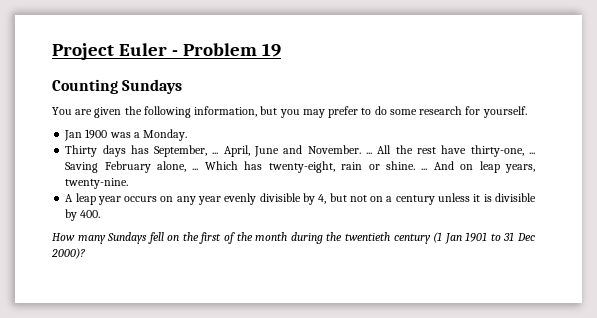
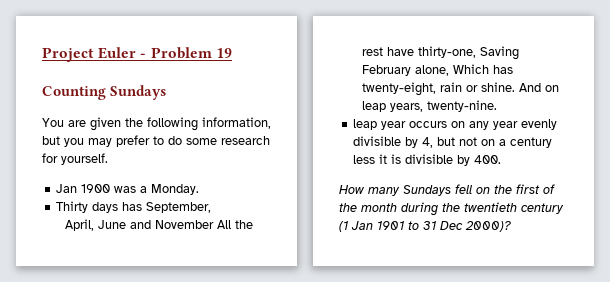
[212,152,219,154] ... -> (212, 207) //
[307,145,373,154] November. ... -> [155,220,215,229] November
[529,152,535,154] ... -> (477, 52) none
[192,168,199,170] ... -> (450, 70) none
[421,168,428,170] ... -> (516, 87) none
[65,194,74,202] A -> (498, 106) none
[438,193,471,202] unless -> [353,155,376,164] less

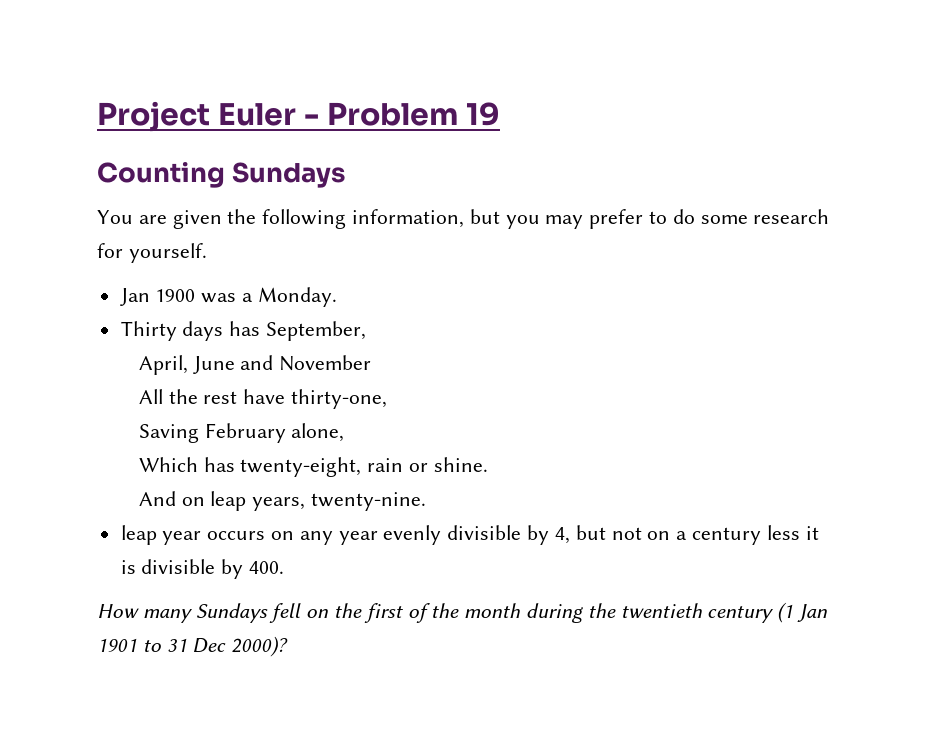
(215, 224) none -> (372, 363) //
(477, 52) none -> (387, 399) //
(450, 70) none -> (345, 432) //
(516, 87) none -> (488, 464) //

